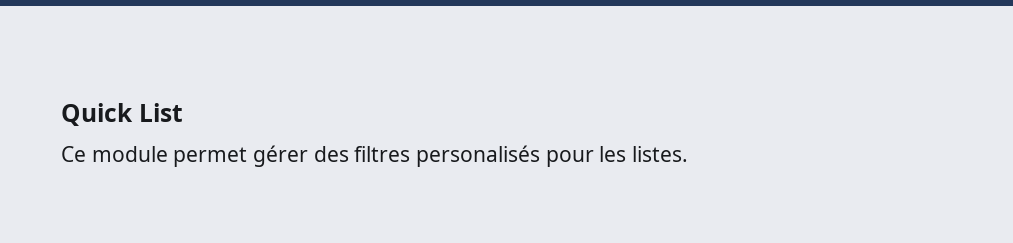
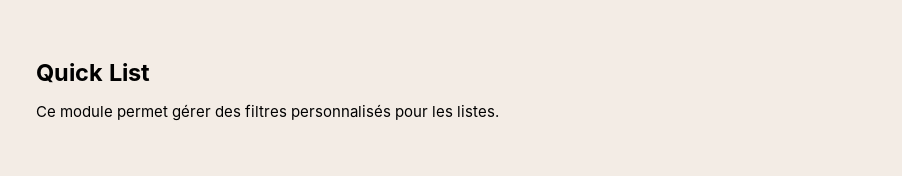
[416,145,541,167] personalisés -> [291,104,392,120] personnalisés

